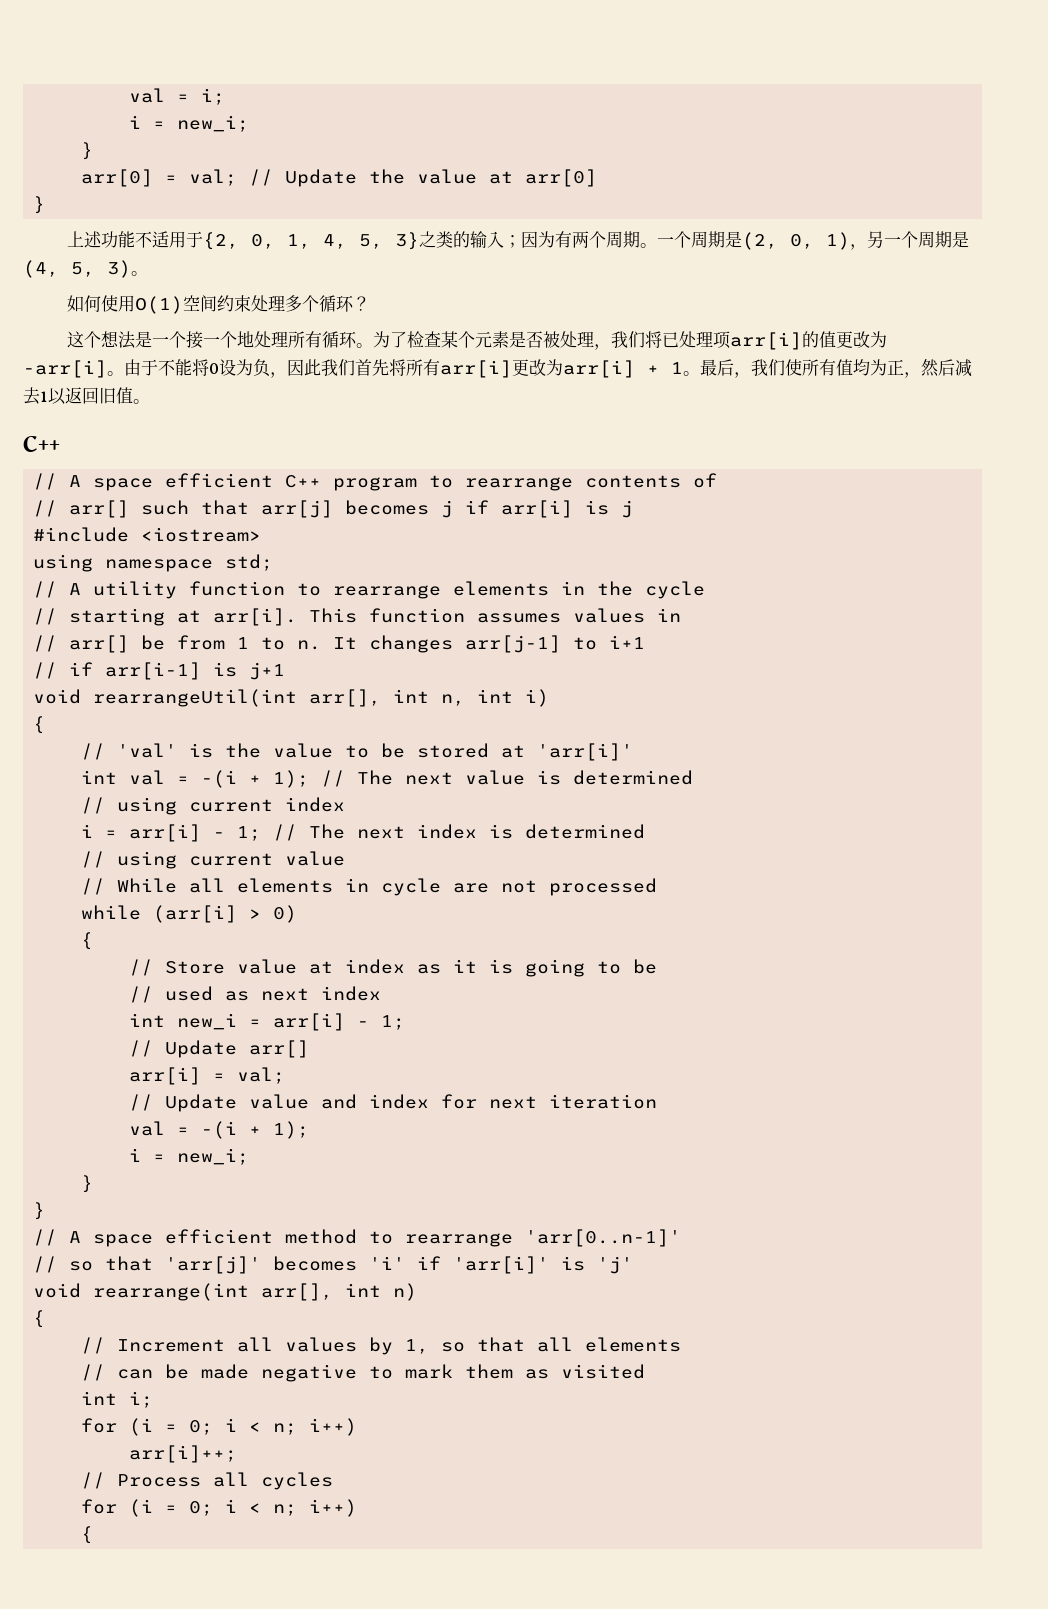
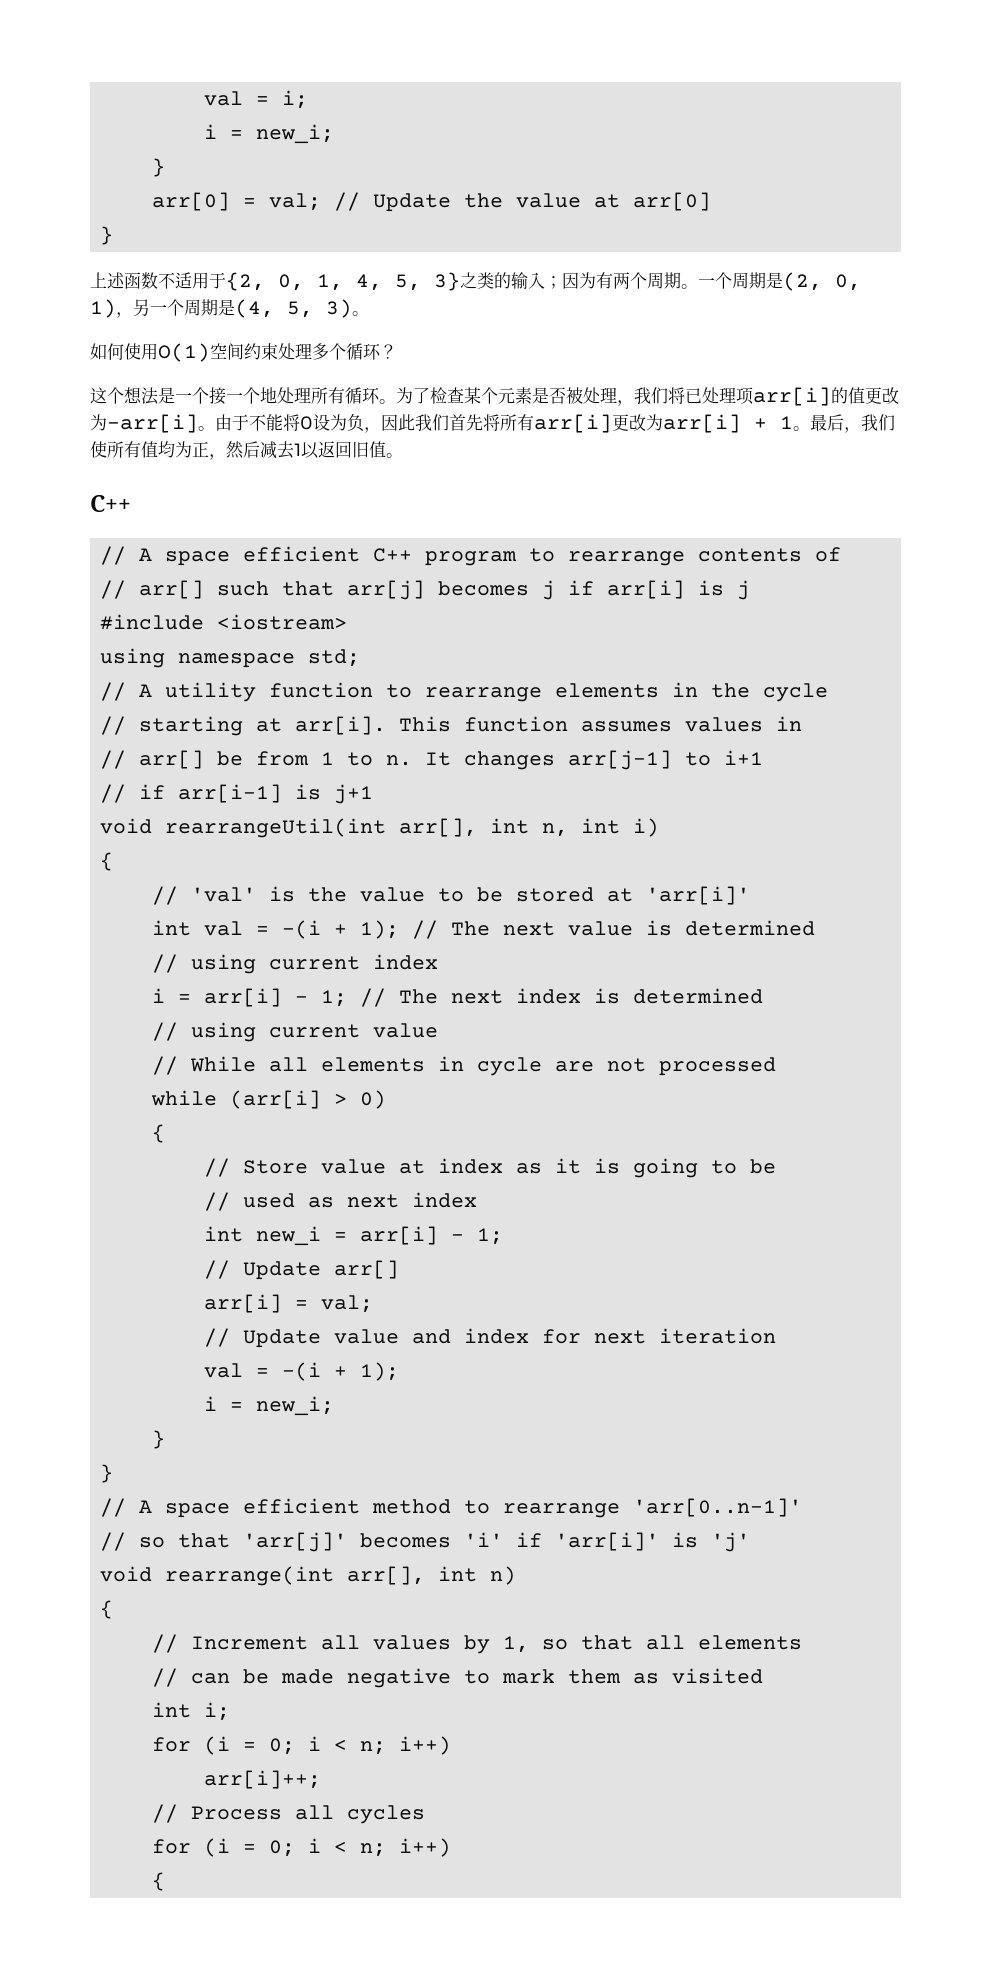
[101,231,136,248] 功能 -> [124,272,158,289] 函数

